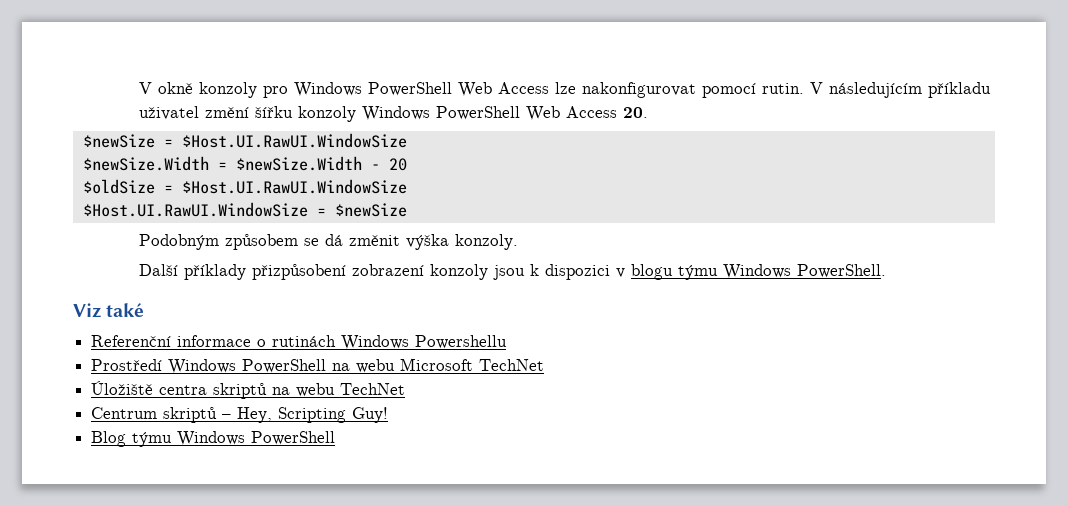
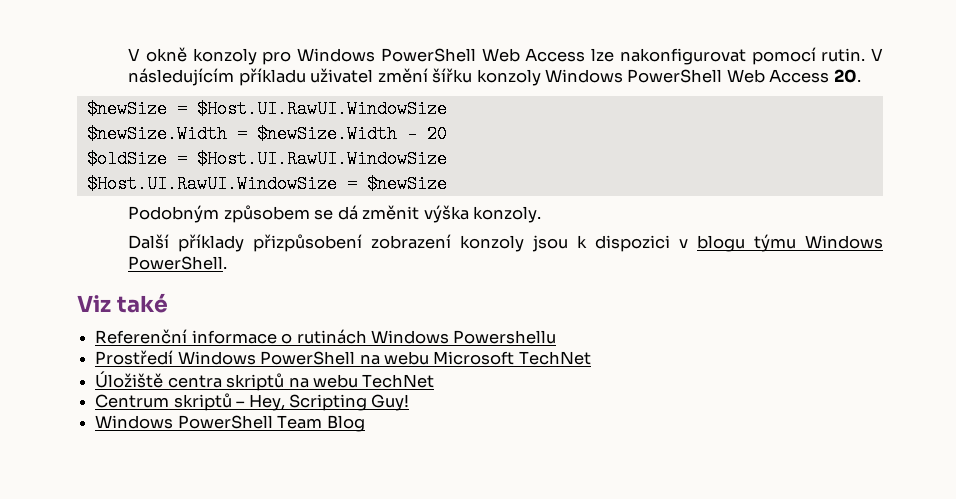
[91,431,336,447] Blog týmu Windows PowerShell -> [95,415,365,432] Windows PowerShell Team Blog

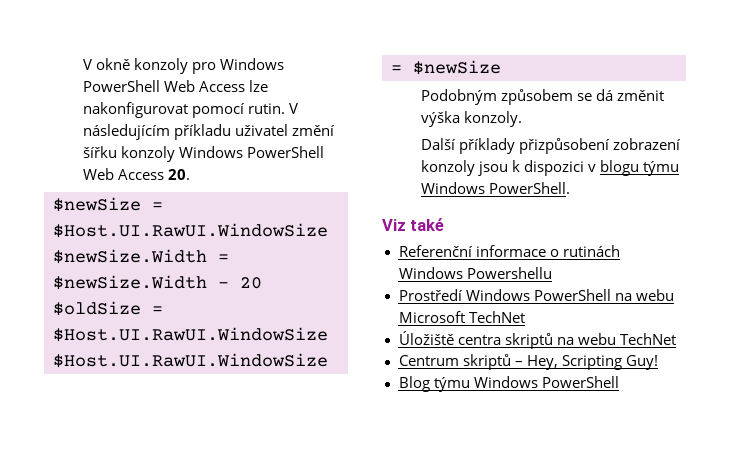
[95,415,365,432] Windows PowerShell Team Blog -> [398,376,619,392] Blog týmu Windows PowerShell

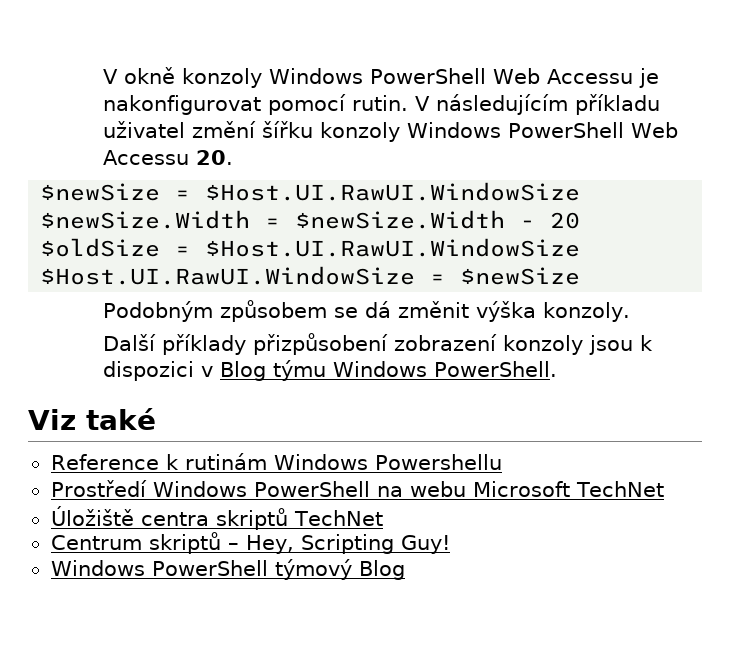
[192,58,285,74] [83,80,269,92] pro Windows PowerShell Web Access lze -> [268,68,659,88] Windows PowerShell Web Accessu je
[118,169,165,180] Access -> [102,150,189,165] Accessu
[600,160,640,176] blogu -> [219,361,266,381] Blog
[398,245,620,257] Referenční informace o rutinách -> [50,453,267,470] Reference k rutinám
[556,333,616,345] na webu -> (288, 519) none
[398,376,619,392] Blog týmu Windows PowerShell -> [50,559,405,580] Windows PowerShell týmový Blog

